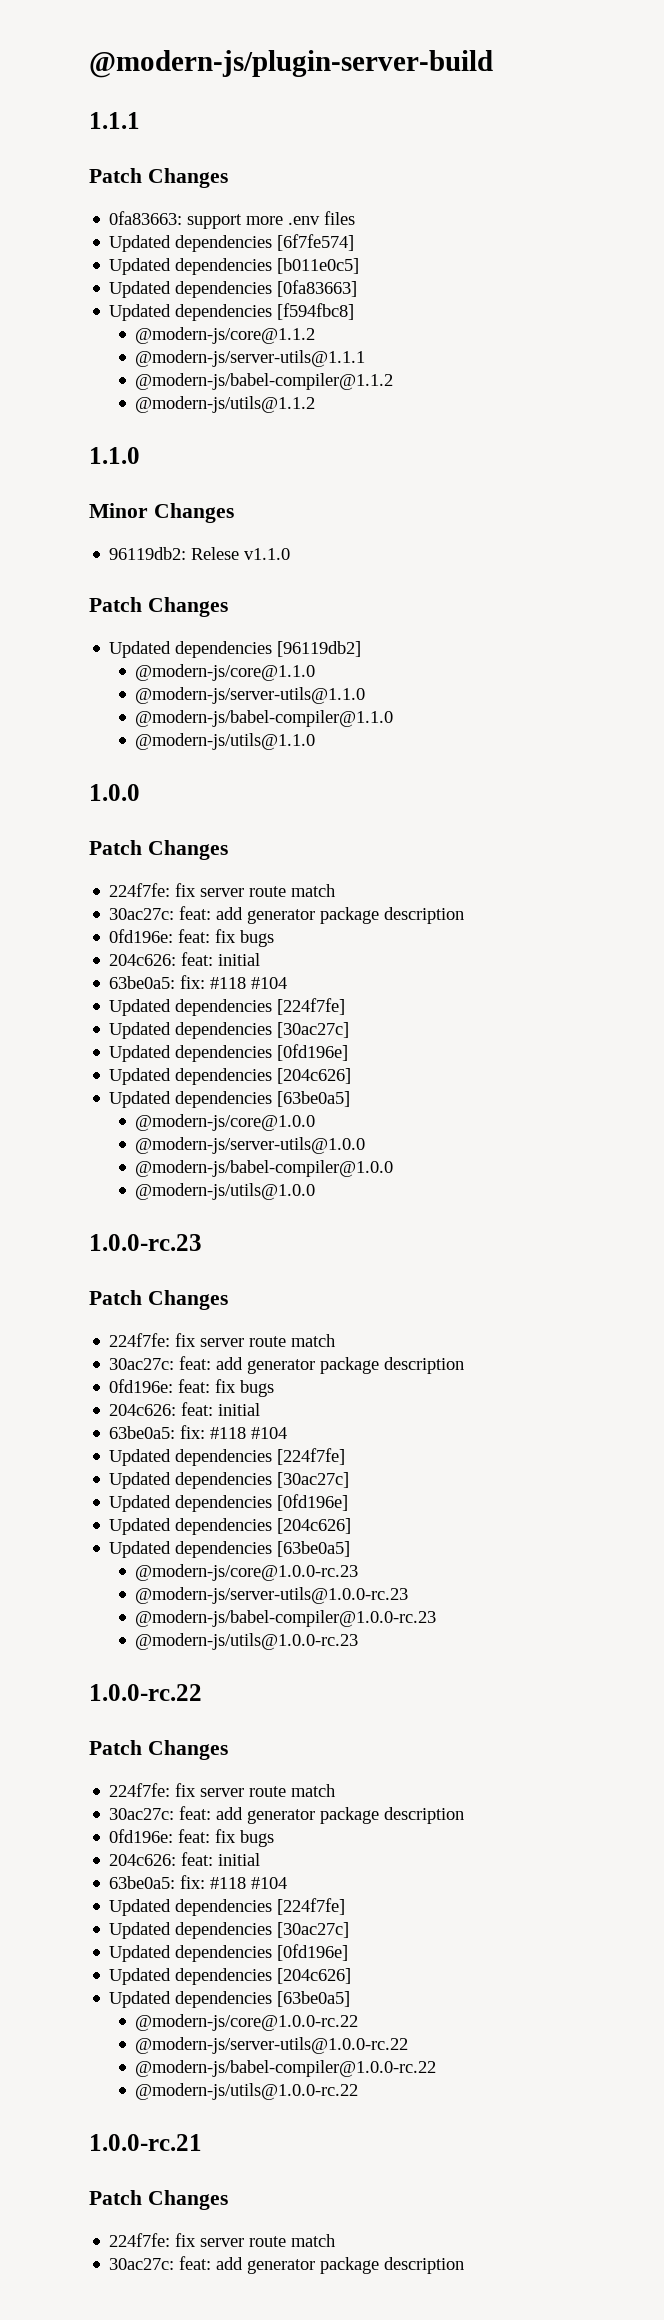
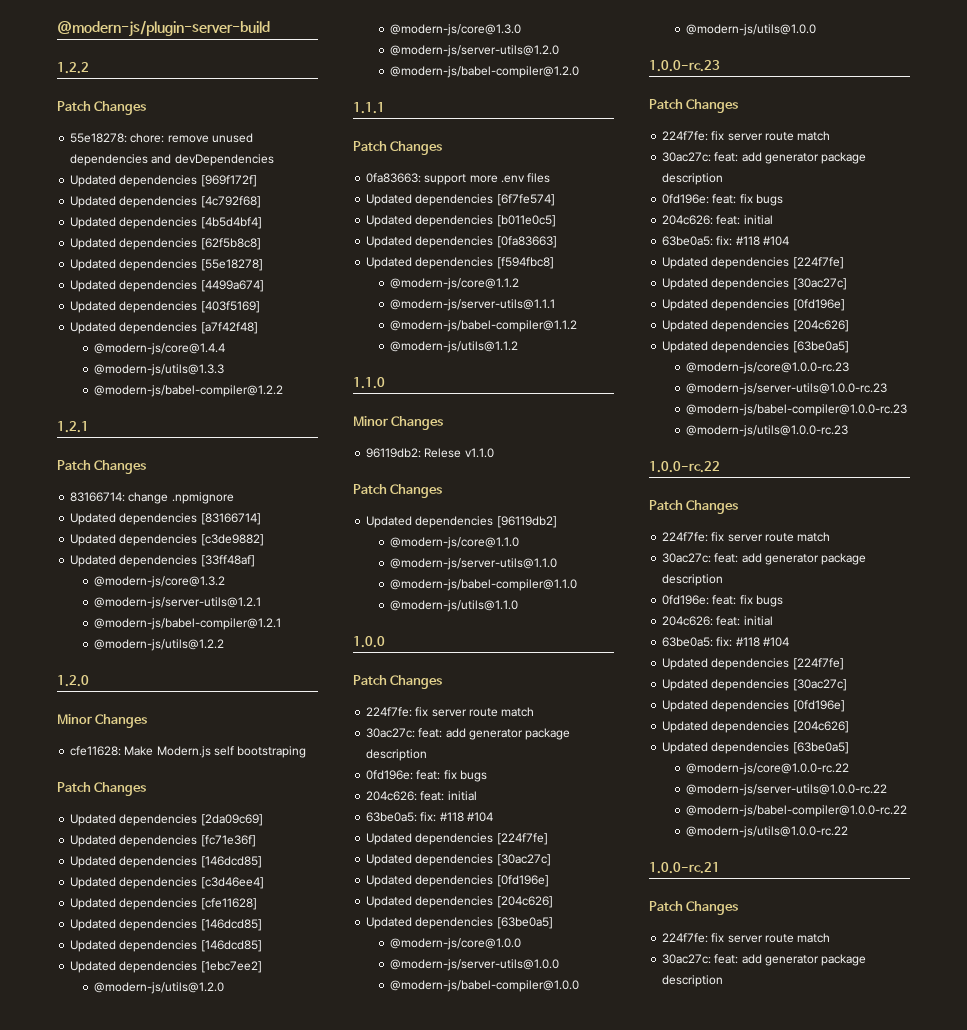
(493, 64) none -> [57,62,89,74] [57,101,147,115] [70,133,253,143] [70,154,274,166] [70,175,257,187] [70,196,261,208] [70,217,262,229] [70,238,261,250] [70,259,263,271] [70,280,264,292] [70,301,260,313] [70,322,258,334] [93,343,225,355] [93,364,224,376] [93,385,283,397] [57,421,89,433] [57,460,147,474] [70,492,234,504] [70,513,261,525] [70,534,264,546] [70,555,255,567] [93,576,225,588] [93,597,261,609] [93,618,281,630] [93,639,224,651] [57,675,89,687] [57,714,148,728] [70,746,307,758] [57,782,147,796] [70,814,263,826] [70,835,256,847] [70,856,262,868] [70,877,264,889] [70,898,257,910] [70,919,262,931] [70,940,262,952] [70,961,262,973] [93,982,224,994] [389,24,521,36] [389,45,559,57] [389,66,579,78] // 1.2.2 // Patch Changes // 55e18278: chore: remove unused dependencies and devDependencies // Updated dependencies [969f172f] // Updated dependencies [4c792f68] // Updated dependencies [4b5d4bf4] // Updated dependencies [62f5b8c8] // Updated dependencies [55e18278] // Updated dependencies [4499a674] // Updated dependencies [403f5169] // Updated dependencies [a7f42f48] // @modern-js/core@1.4.4 // @modern-js/utils@1.3.3 // @modern-js/babel-compiler@1.2.2 // 1.2.1 // Patch Changes // 83166714: change .npmignore // Updated dependencies [83166714] // Updated dependencies [c3de9882] // Updated dependencies [33ff48af] // @modern-js/core@1.3.2 // @modern-js/server-utils@1.2.1 // @modern-js/babel-compiler@1.2.1 // @modern-js/utils@1.2.2 // 1.2.0 // Minor Changes // cfe11628: Make Modern.js self bootstraping // Patch Changes // Updated dependencies [2da09c69] // Updated dependencies [fc71e36f] // Updated dependencies [146dcd85] // Updated dependencies [c3d46ee4] // Updated dependencies [cfe11628] // Updated dependencies [146dcd85] // Updated dependencies [146dcd85] // Updated dependencies [1ebc7ee2] // @modern-js/utils@1.2.0 // @modern-js/core@1.3.0 // @modern-js/server-utils@1.2.0 // @modern-js/babel-compiler@1.2.0

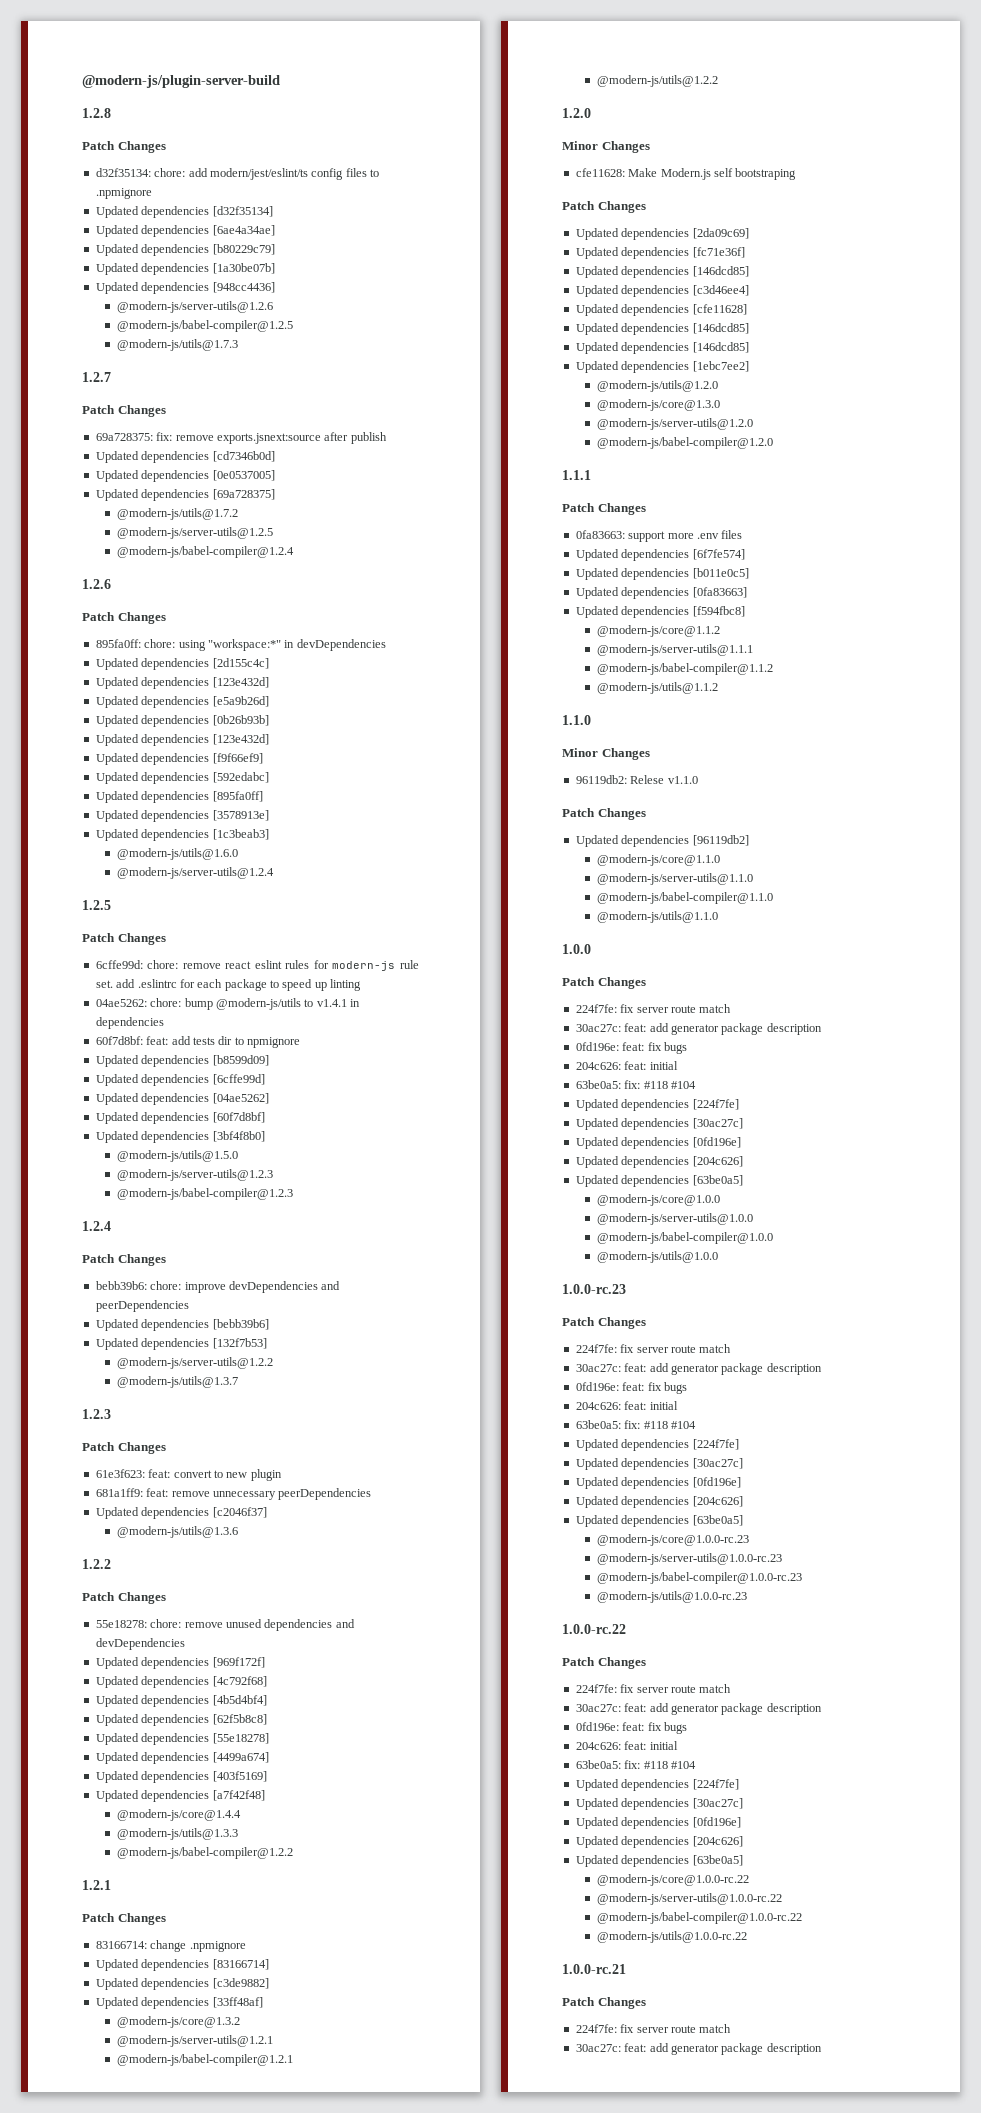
(270, 28) none -> [82,108,111,118] [82,141,166,153] [95,168,379,180] [95,188,152,199] [95,206,273,218] [95,225,275,237] [95,244,275,256] [95,263,275,275] [95,282,275,294] [116,301,273,313] [116,320,293,332] [116,339,238,351] [82,372,111,382] [82,405,166,417] [95,432,387,444] [95,451,275,463] [95,470,275,482] [95,489,275,501] [116,508,238,520] [116,527,273,539] [116,546,294,558] [82,579,111,589] [82,612,166,624] [95,639,386,651] [95,658,269,670] [95,677,269,689] [95,696,269,708] [95,715,269,727] [95,734,269,746] [95,753,263,765] [95,772,269,784] [95,791,263,803] [95,810,269,822] [95,829,269,841] [116,848,238,860] [116,867,274,879] [82,900,111,910] [82,933,166,945] [95,960,419,971] [95,979,362,991] [95,998,360,1010] [95,1017,164,1029] [95,1036,300,1048] [95,1055,269,1067] [95,1074,265,1086] [95,1093,269,1105] [95,1112,265,1124] [95,1131,265,1143] [116,1150,238,1162] [116,1169,273,1181] [116,1188,293,1200] [82,1221,111,1231] [82,1254,166,1266] [95,1281,341,1293] [95,1300,189,1312] [95,1319,269,1331] [95,1338,267,1350] [116,1357,273,1369] [116,1376,238,1388] [82,1409,111,1419] [82,1442,166,1454] [95,1469,282,1481] [95,1488,372,1500] [95,1507,267,1519] [116,1526,238,1538] // 1.2.8 // Patch Changes // d32f35134: chore: add modern/jest/eslint/ts config files to .npmignore // Updated dependencies [d32f35134] // Updated dependencies [6ae4a34ae] // Updated dependencies [b80229c79] // Updated dependencies [1a30be07b] // Updated dependencies [948cc4436] // @modern-js/server-utils@1.2.6 // @modern-js/babel-compiler@1.2.5 // @modern-js/utils@1.7.3 // 1.2.7 // Patch Changes // 69a728375: fix: remove exports.jsnext:source after publish // Updated dependencies [cd7346b0d] // Updated dependencies [0e0537005] // Updated dependencies [69a728375] // @modern-js/utils@1.7.2 // @modern-js/server-utils@1.2.5 // @modern-js/babel-compiler@1.2.4 // 1.2.6 // Patch Changes // 895fa0ff: chore: using "workspace:*" in devDependencies // Updated dependencies [2d155c4c] // Updated dependencies [123e432d] // Updated dependencies [e5a9b26d] // Updated dependencies [0b26b93b] // Updated dependencies [123e432d] // Updated dependencies [f9f66ef9] // Updated dependencies [592edabc] // Updated dependencies [895fa0ff] // Updated dependencies [3578913e] // Updated dependencies [1c3beab3] // @modern-js/utils@1.6.0 // @modern-js/server-utils@1.2.4 // 1.2.5 // Patch Changes // 6cffe99d: chore: remove react eslint rules for modern-js rule set. add .eslintrc for each package to speed up linting // 04ae5262: chore: bump @modern-js/utils to v1.4.1 in dependencies // 60f7d8bf: feat: add tests dir to npmignore // Updated dependencies [b8599d09] // Updated dependencies [6cffe99d] // Updated dependencies [04ae5262] // Updated dependencies [60f7d8bf] // Updated dependencies [3bf4f8b0] // @modern-js/utils@1.5.0 // @modern-js/server-utils@1.2.3 // @modern-js/babel-compiler@1.2.3 // 1.2.4 // Patch Changes // bebb39b6: chore: improve devDependencies and peerDependencies // Updated dependencies [bebb39b6] // Updated dependencies [132f7b53] // @modern-js/server-utils@1.2.2 // @modern-js/utils@1.3.7 // 1.2.3 // Patch Changes // 61e3f623: feat: convert to new plugin // 681a1ff9: feat: remove unnecessary peerDependencies // Updated dependencies [c2046f37] // @modern-js/utils@1.3.6

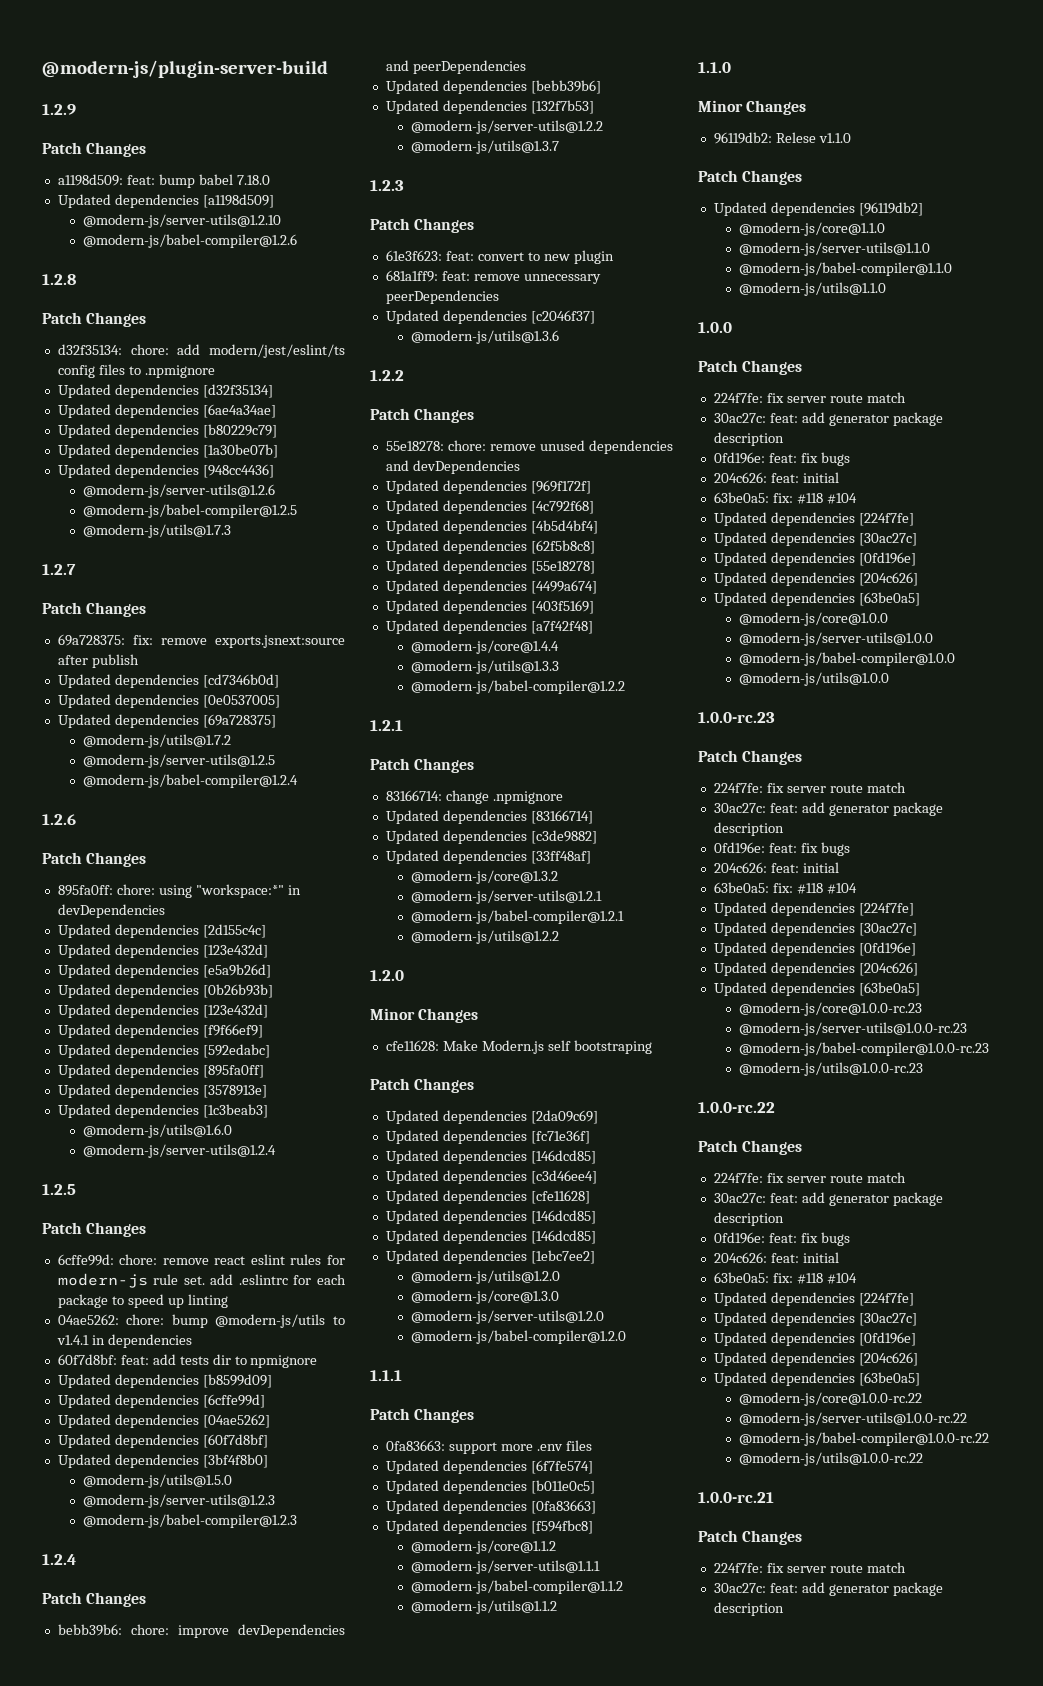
(280, 81) none -> [42,104,76,115] [42,142,147,157] [57,174,270,188] [57,194,274,208] [83,214,282,228] [83,234,298,248] // 1.2.9 // Patch Changes // a1198d509: feat: bump babel 7.18.0 // Updated dependencies [a1198d509] // @modern-js/server-utils@1.2.10 // @modern-js/babel-compiler@1.2.6

